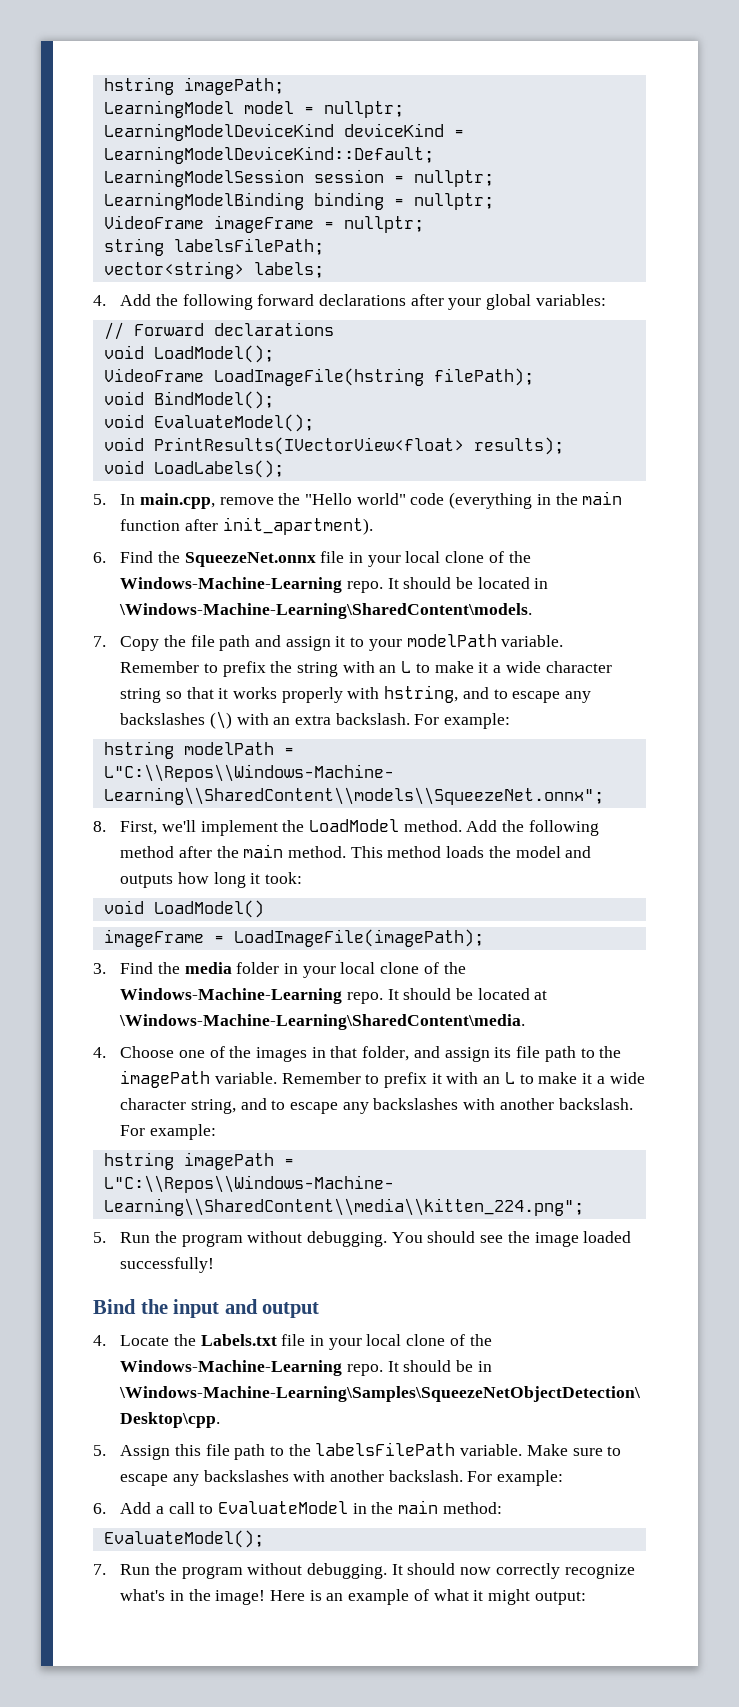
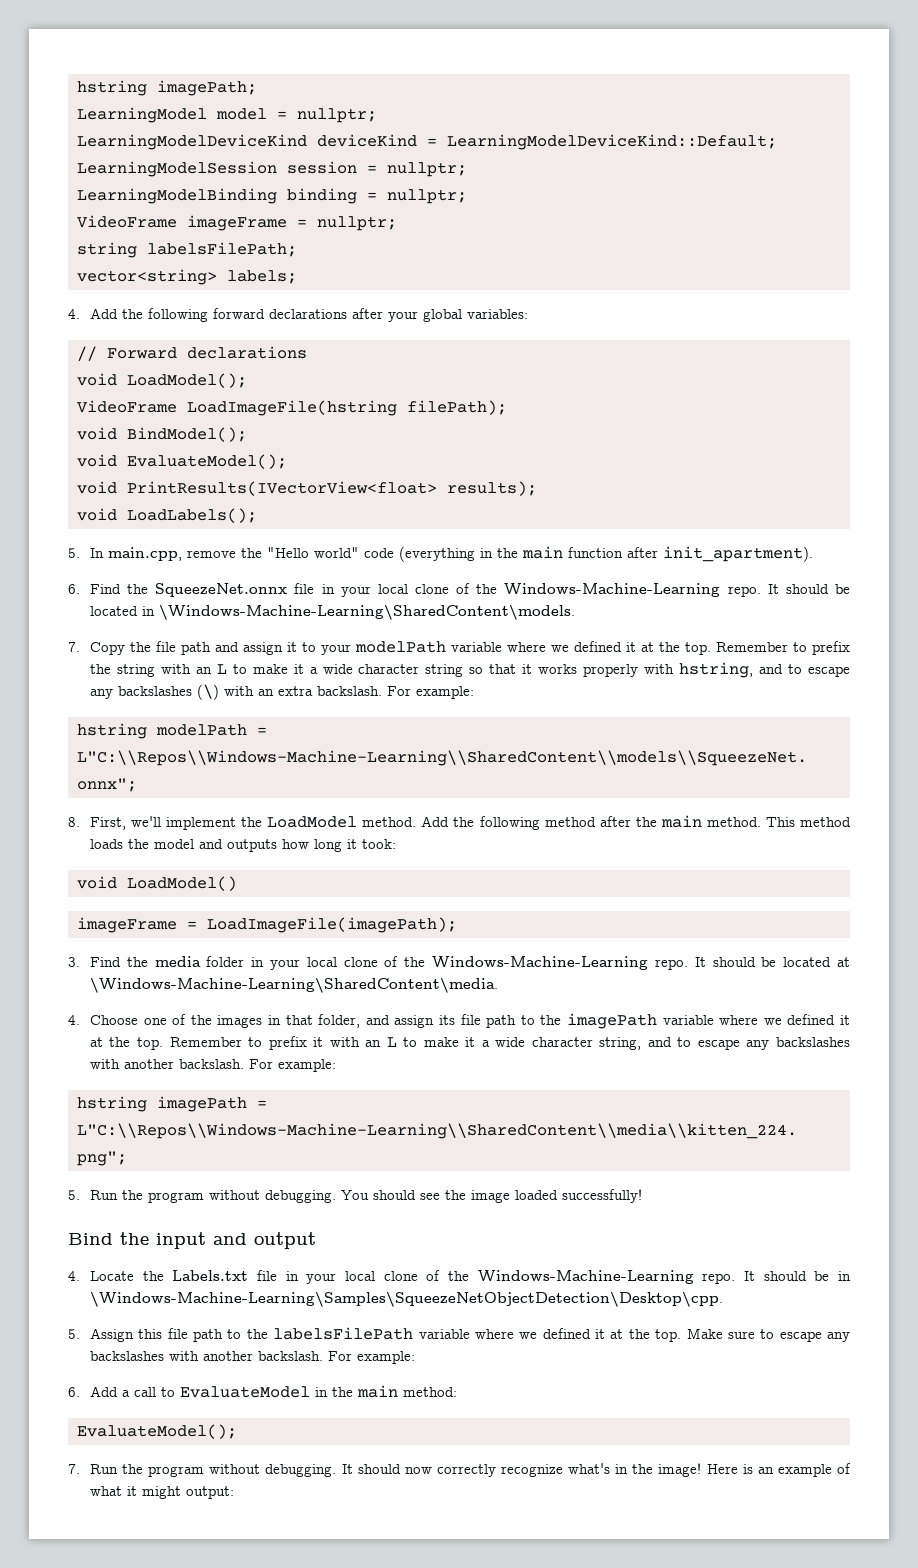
[501,635,564,647] variable. -> [450,641,711,655] variable where we defined it at the top.
[214,1072,277,1084] variable. -> [662,1014,850,1025] [89,1037,163,1050] variable where we defined it at the top.
[460,1444,523,1456] variable. -> [418,1328,682,1342] variable where we defined it at the top.

